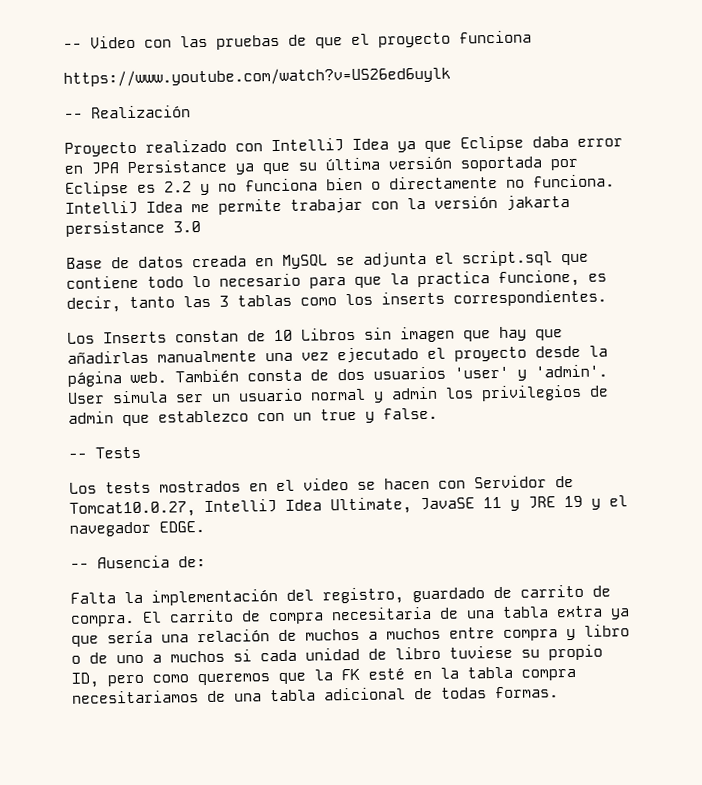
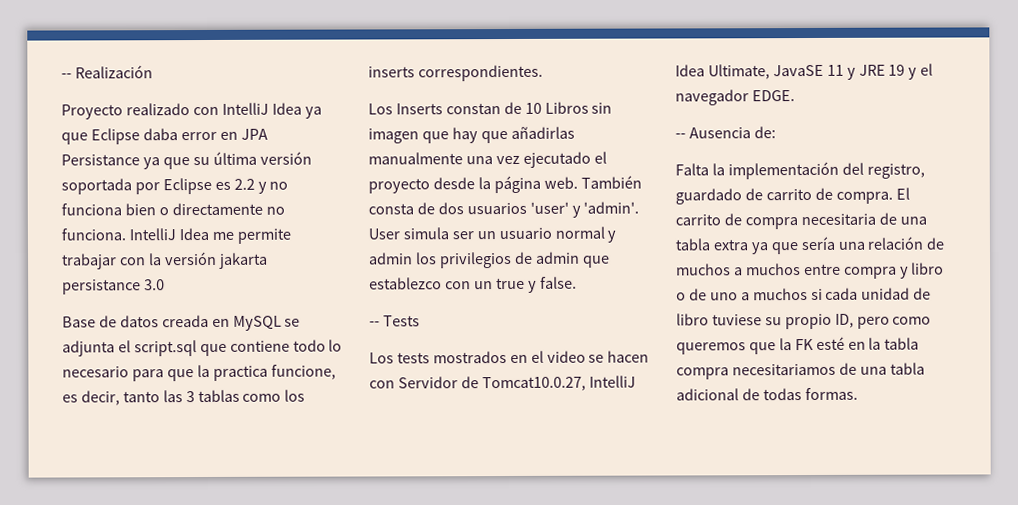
[63,30,532,50] [63,66,451,87] [64,113,83,119] -- Video con las pruebas de que el proyecto funciona // https://www.youtube.com/watch?v=US26ed6uylk // -- -> [61,73,72,79] --

